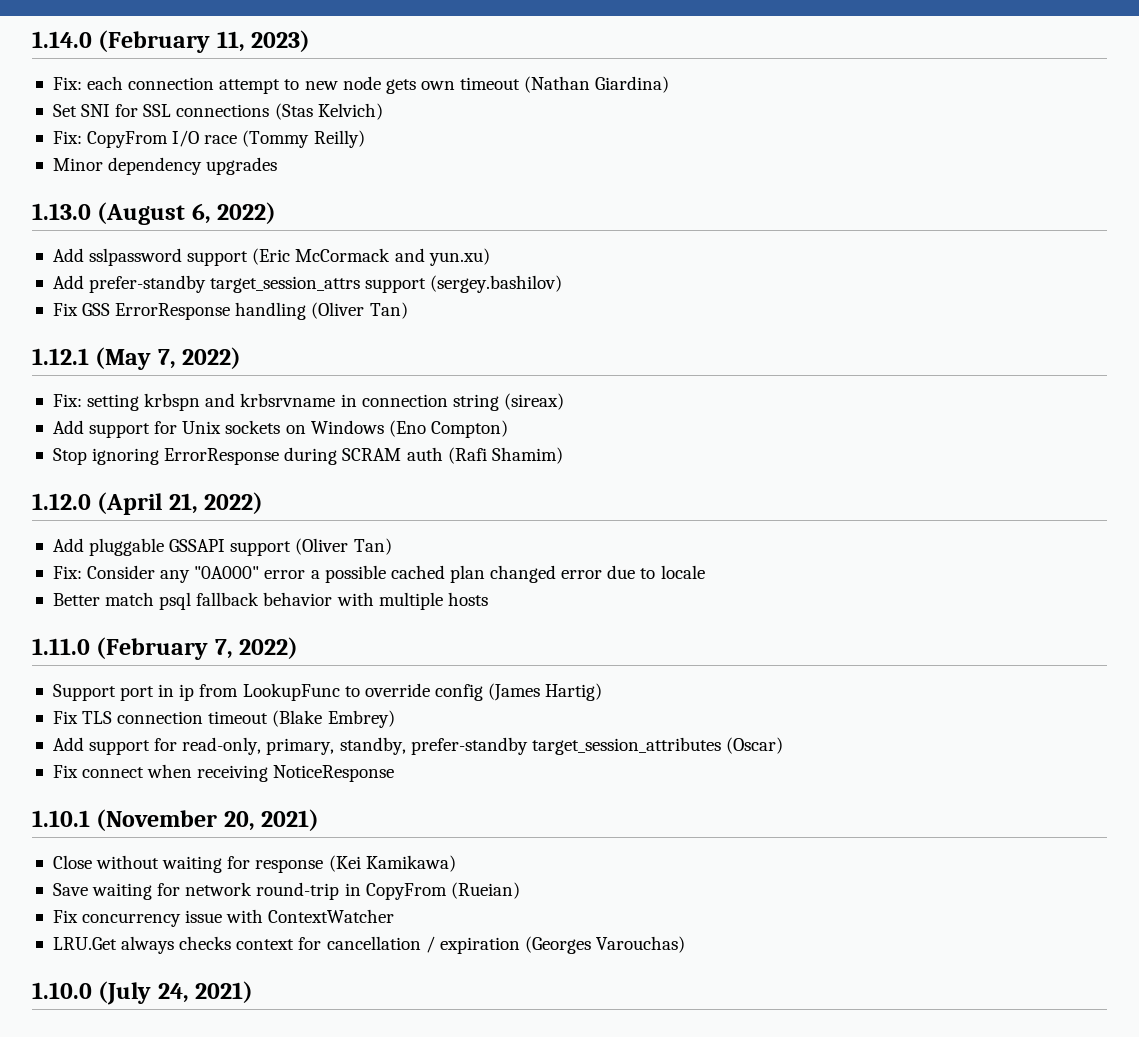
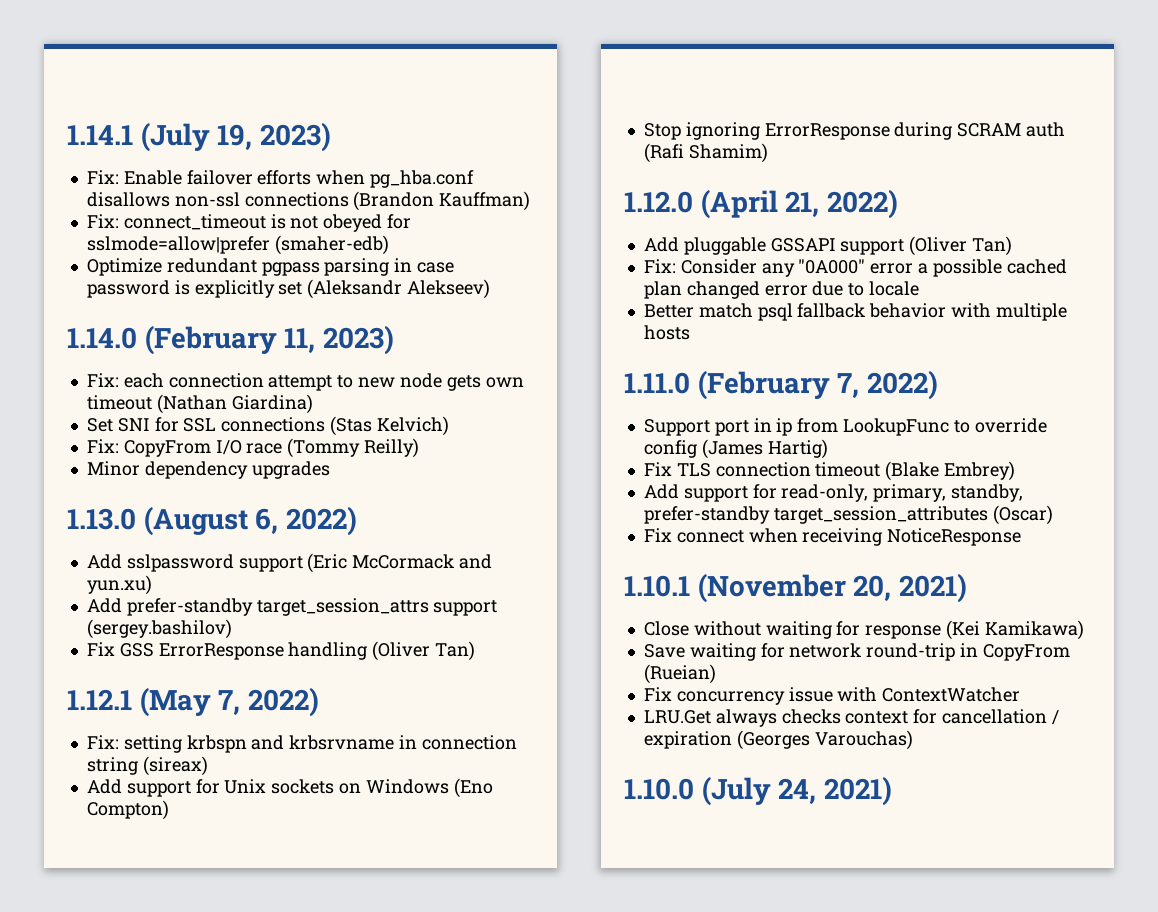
(32, 39) none -> [67,122,331,152] [86,170,475,188] [86,191,531,211] [86,214,412,232] [86,235,389,255] [86,258,455,276] [86,279,491,299] 1.14.1 (July 19, 2023) // Fix: Enable failover efforts when pg_hba.conf disallows non-ssl connections (Brandon Kauffman) // Fix: connect_timeout is not obeyed for sslmode=allow|prefer (smaher-edb) // Optimize redundant pgpass parsing in case password is explicitly set (Aleksandr Alekseev) //

